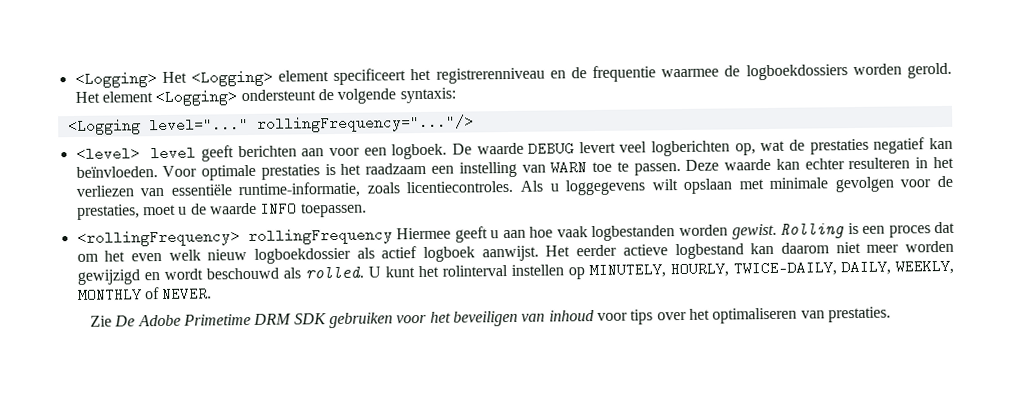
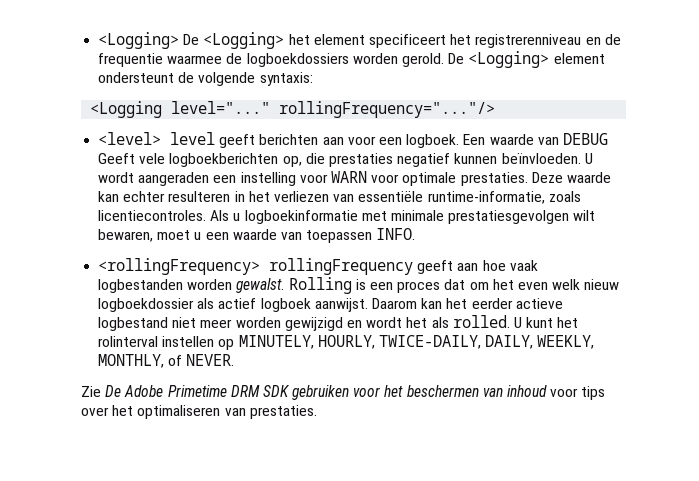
[74,69,273,88] <Logging> Het <Logging> -> [98,32,310,49] <Logging> De <Logging> het
[74,89,238,107] Het element <Logging> -> [448,51,605,68] De <Logging> element
[451,137,953,157] [75,160,681,181] De waarde DEBUG levert veel logberichten op, wat de prestaties negatief kan beïnvloeden. Voor optimale prestaties is het raadzaam een instelling van WARN toe te passen. -> [463,133,608,145] [98,153,593,167] [98,171,528,186] Een waarde van DEBUG Geeft vele logboekberichten op, die prestaties negatief kunnen beïnvloeden. U wordt aangeraden een instelling voor WARN voor optimale prestaties.
[565,175,953,196] [76,201,367,220] loggegevens wilt opslaan met minimale gevolgen voor de prestaties, moet u de waarde INFO toepassen. -> [244,210,596,224] [98,228,416,243] logboekinformatie met minimale prestatiesgevolgen wilt bewaren, moet u een waarde van toepassen INFO.
[396,226,500,243] Hiermee geeft u -> [417,260,454,274] geeft
[731,223,777,240] gewist. -> [236,278,285,293] gewalst.
[545,245,571,257] Het -> [371,298,468,309] Daarom kan het
[750,242,830,255] kan daarom -> (169, 324) none
[205,267,279,280] beschouwd -> [406,317,428,328] het
[77,287,142,302] MONTHLY -> [98,354,165,368] MONTHLY,
[452,310,518,327] beveiligen -> [406,385,479,397] beschermen

